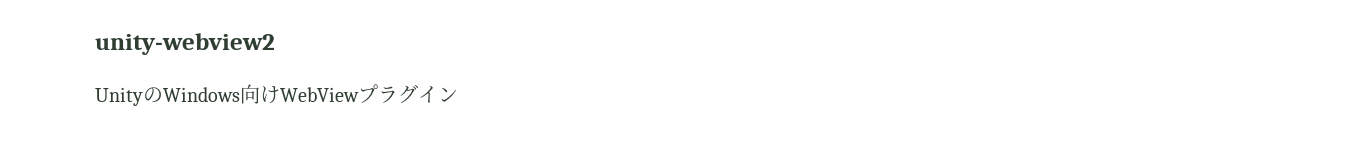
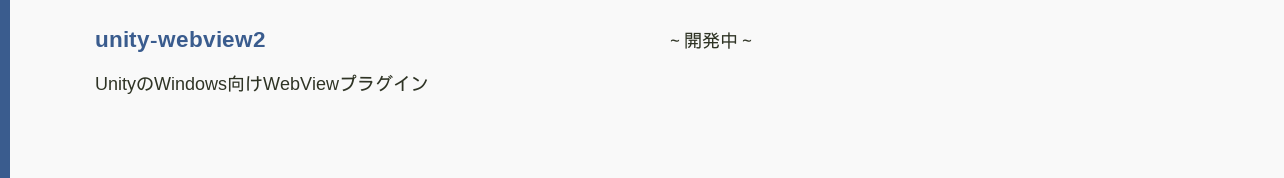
(458, 94) none -> [666,32,756,49] // ～開発中～

